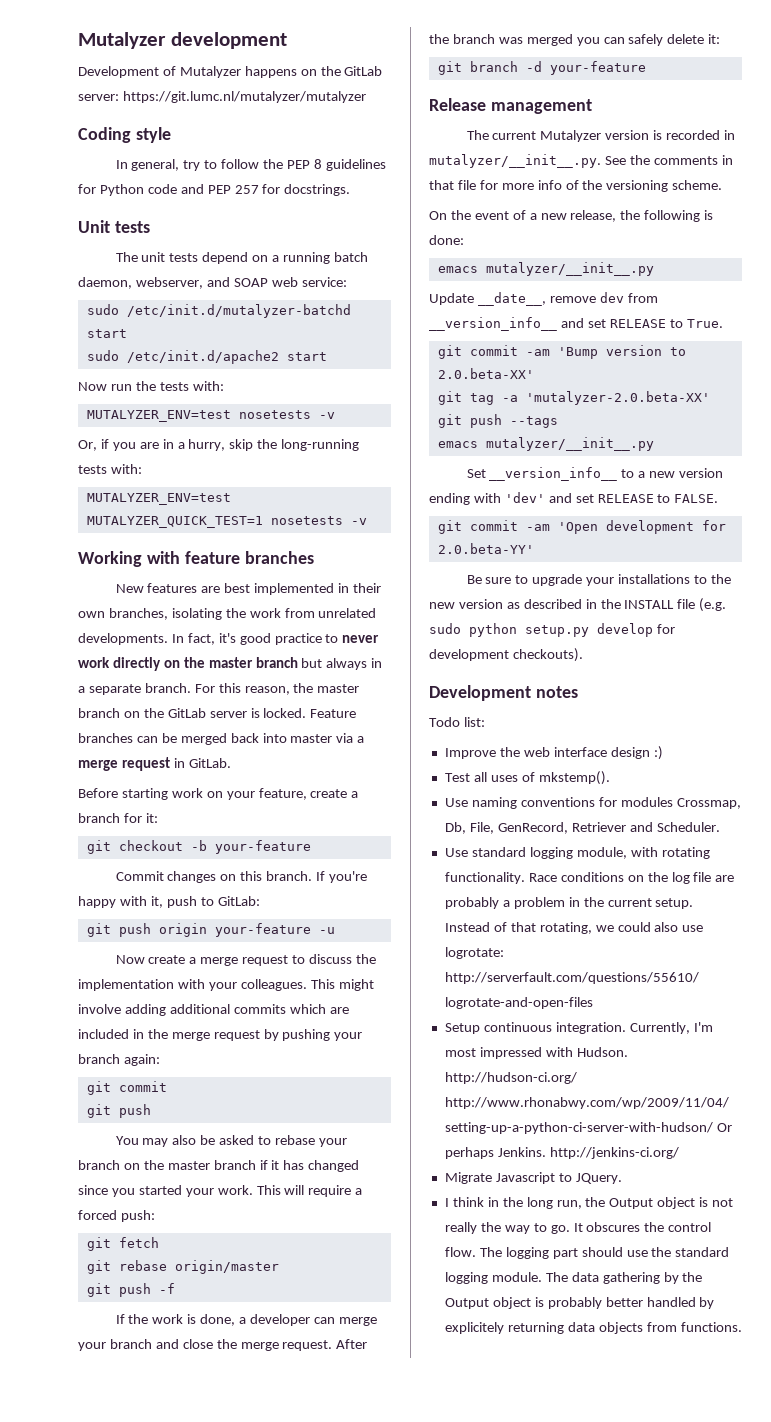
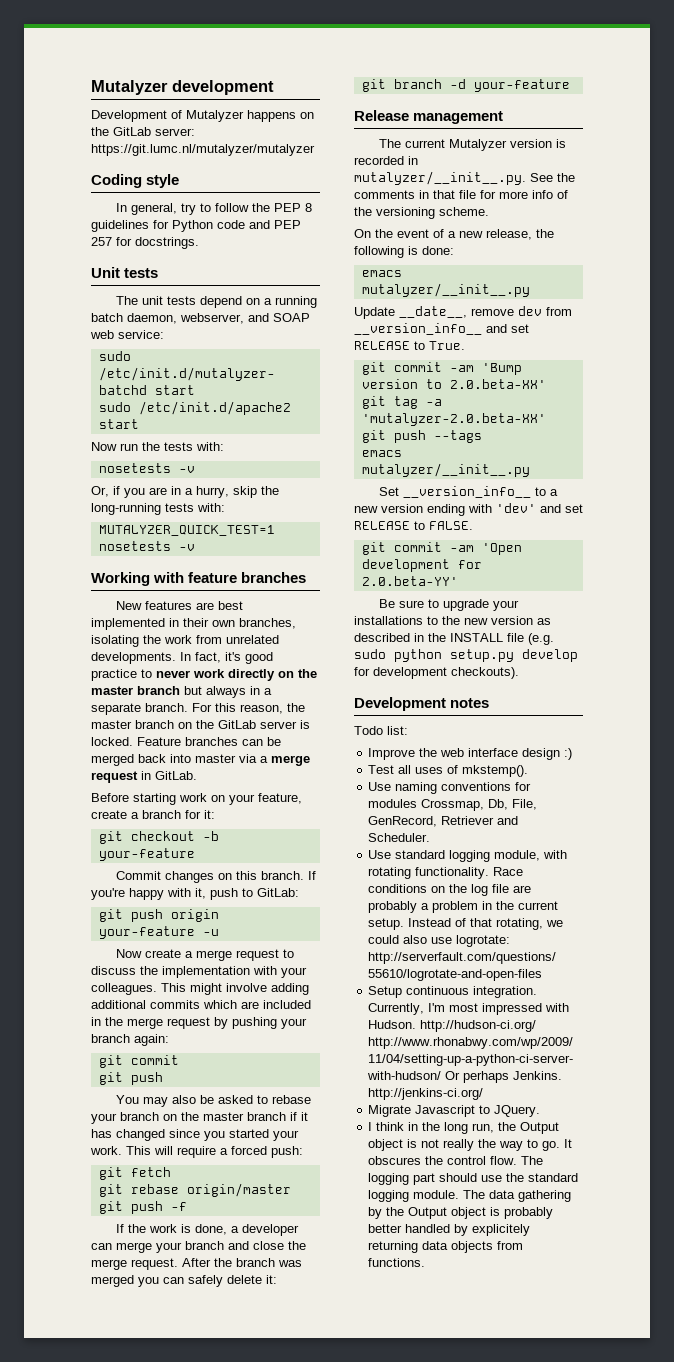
[86,410,231,422] MUTALYZER_ENV=test -> (224, 446) none
[86,493,231,505] MUTALYZER_ENV=test -> (225, 507) none

